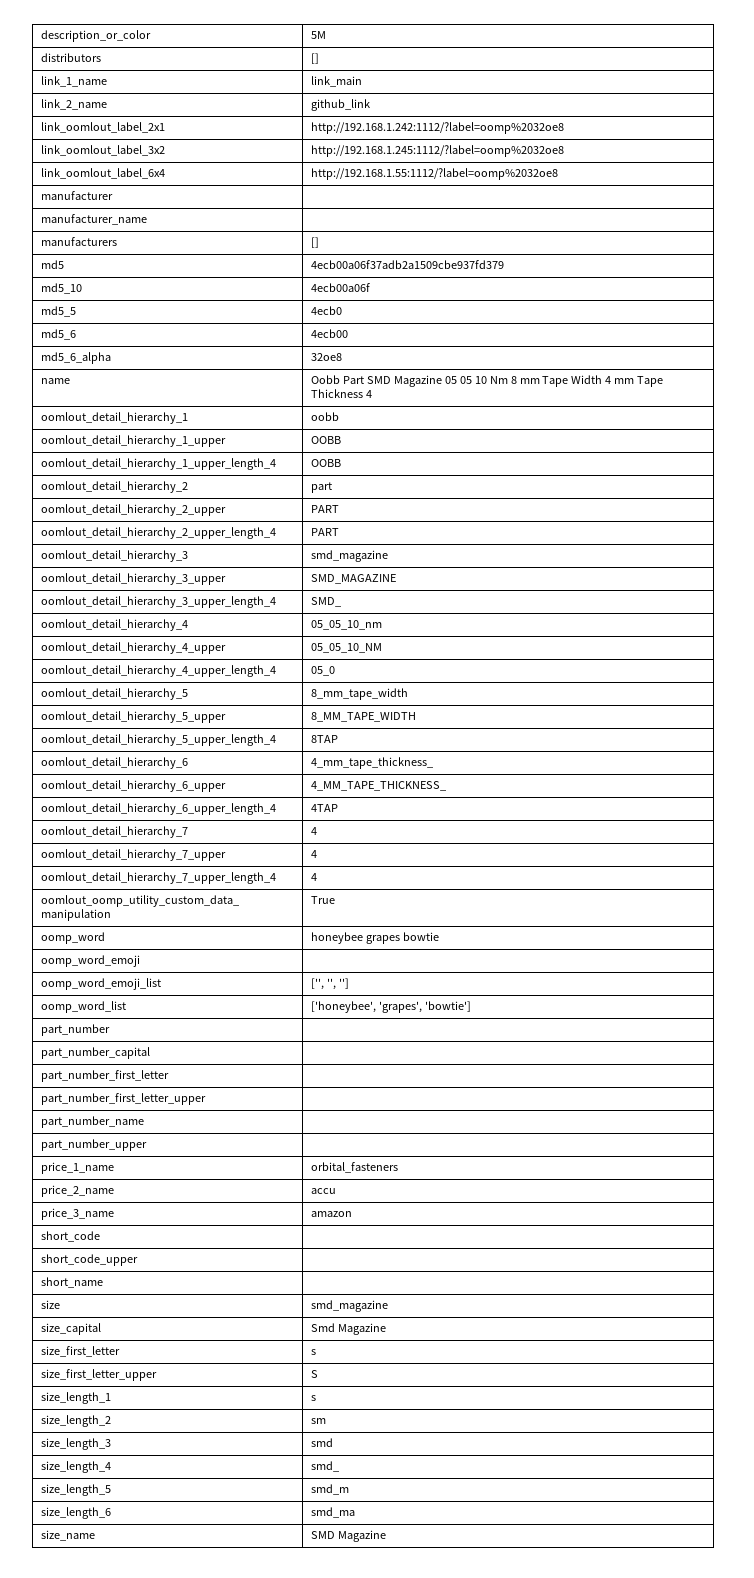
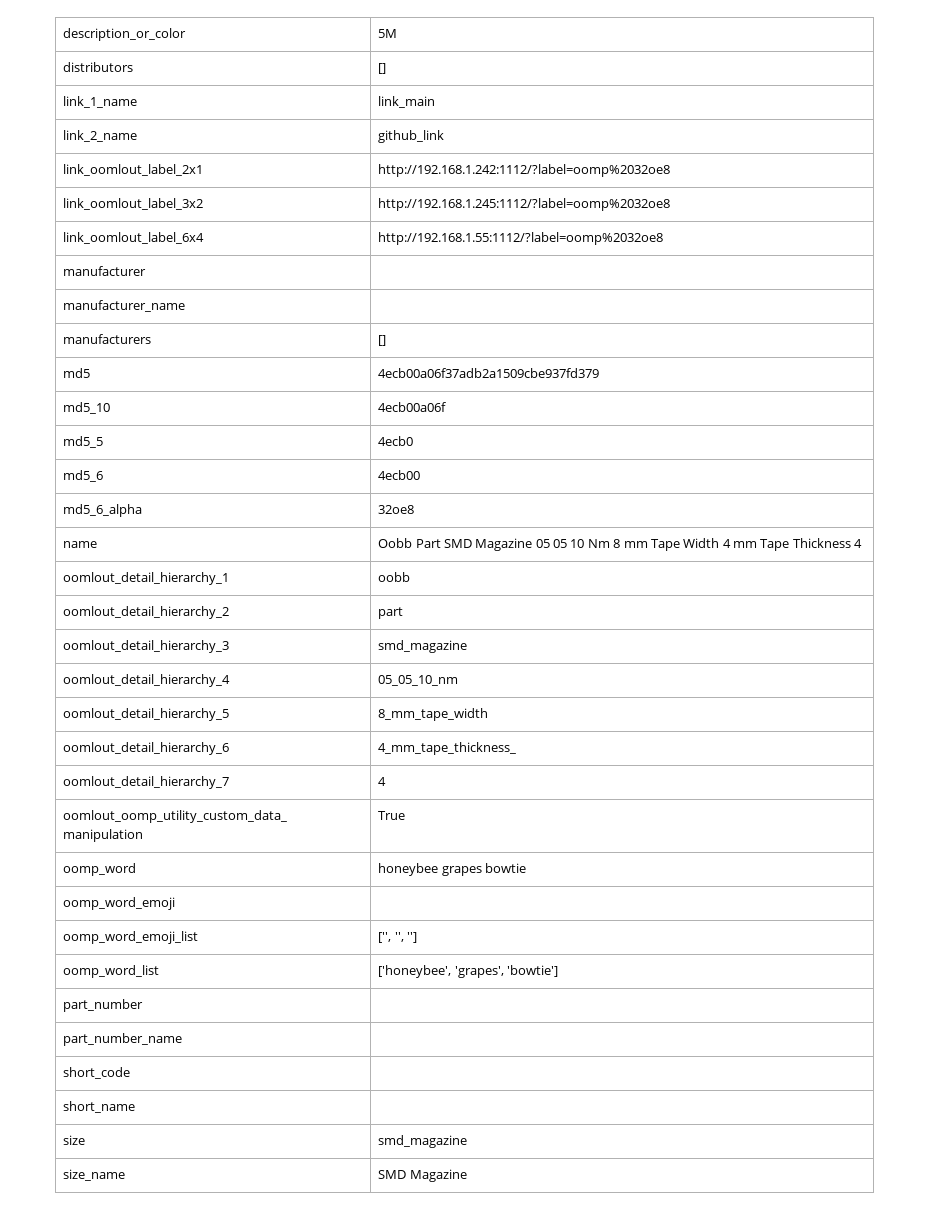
[40,435,226,447] [310,436,341,444] [40,458,276,470] [310,459,341,467] [40,481,188,493] [310,482,332,493] [40,504,226,516] [310,505,339,513] [40,527,276,539] [310,528,339,536] [40,550,188,562] [310,550,388,562] [40,573,226,585] [310,574,396,584] [40,596,276,608] [310,597,341,607] [40,619,188,631] [310,620,382,630] [40,642,226,654] [310,643,382,653] [40,665,276,677] [310,666,335,676] [40,688,188,700] [310,688,408,700] [40,711,226,723] [310,712,416,722] [40,734,276,746] [310,735,338,743] [40,757,188,769] [310,757,433,769] [40,780,226,792] [310,781,446,791] [40,803,276,815] [310,804,338,812] [40,826,188,838] [310,827,317,835] [40,849,226,861] [310,850,317,858] [40,872,276,884] oomlout_detail_hierarchy_1_upper | OOBB // oomlout_detail_hierarchy_1_upper_length_4 | OOBB // oomlout_detail_hierarchy_2 | part // oomlout_detail_hierarchy_2_upper | PART // oomlout_detail_hierarchy_2_upper_length_4 | PART // oomlout_detail_hierarchy_3 | smd_magazine // oomlout_detail_hierarchy_3_upper | SMD_MAGAZINE // oomlout_detail_hierarchy_3_upper_length_4 | SMD_ // oomlout_detail_hierarchy_4 | 05_05_10_nm // oomlout_detail_hierarchy_4_upper | 05_05_10_NM // oomlout_detail_hierarchy_4_upper_length_4 | 05_0 // oomlout_detail_hierarchy_5 | 8_mm_tape_width // oomlout_detail_hierarchy_5_upper | 8_MM_TAPE_WIDTH // oomlout_detail_hierarchy_5_upper_length_4 | 8TAP // oomlout_detail_hierarchy_6 | 4_mm_tape_thickness_ // oomlout_detail_hierarchy_6_upper | 4_MM_TAPE_THICKNESS_ // oomlout_detail_hierarchy_6_upper_length_4 | 4TAP // oomlout_detail_hierarchy_7 | 4 // oomlout_detail_hierarchy_7_upper | 4 // oomlout_detail_hierarchy_7_upper_length_4 -> [63,606,230,619] [378,607,404,619] [63,640,230,653] [378,640,468,653] [63,674,231,687] [378,675,459,686] [63,708,230,721] [378,708,489,721] [63,742,230,755] [378,742,517,755] [63,776,230,789] oomlout_detail_hierarchy_2 | part // oomlout_detail_hierarchy_3 | smd_magazine // oomlout_detail_hierarchy_4 | 05_05_10_nm // oomlout_detail_hierarchy_5 | 8_mm_tape_width // oomlout_detail_hierarchy_6 | 4_mm_tape_thickness_ // oomlout_detail_hierarchy_7
[40,1047,150,1059] [40,1070,169,1082] [40,1093,206,1105] [40,1116,144,1128] [40,1139,147,1151] [40,1162,114,1174] [310,1162,398,1173] [40,1185,114,1197] [310,1188,336,1194] [40,1208,114,1220] [310,1211,352,1217] part_number_capital | // part_number_first_letter | // part_number_first_letter_upper | // part_number_name | // part_number_upper | // price_1_name | orbital_fasteners // price_2_name | accu // price_3_name | amazon -> [63,1033,183,1046] part_number_name |
[40,1254,138,1266] // short_code_upper | -> (131, 1073) none
[40,1323,101,1335] [310,1323,386,1335] [40,1346,120,1357] [310,1349,316,1355] [40,1369,157,1381] [310,1370,318,1378] [40,1392,111,1404] [310,1395,316,1401] [40,1415,111,1427] [310,1418,326,1424] [40,1438,111,1450] [310,1438,333,1447] [40,1461,111,1473] [310,1461,339,1472] [40,1484,111,1496] [310,1484,349,1495] [40,1507,111,1519] [310,1507,355,1518] // size_capital | Smd Magazine // size_first_letter | s // size_first_letter_upper | S // size_length_1 | s // size_length_2 | sm // size_length_3 | smd // size_length_4 | smd_ // size_length_5 | smd_m // size_length_6 | smd_ma -> (468, 1141) none

